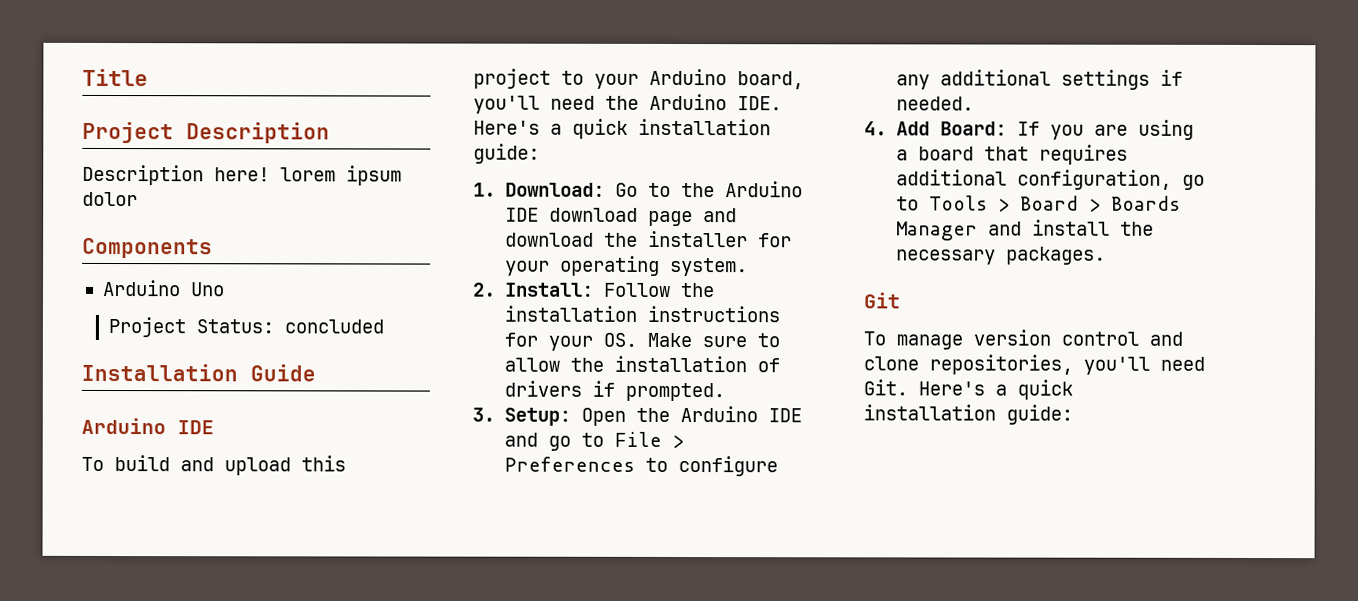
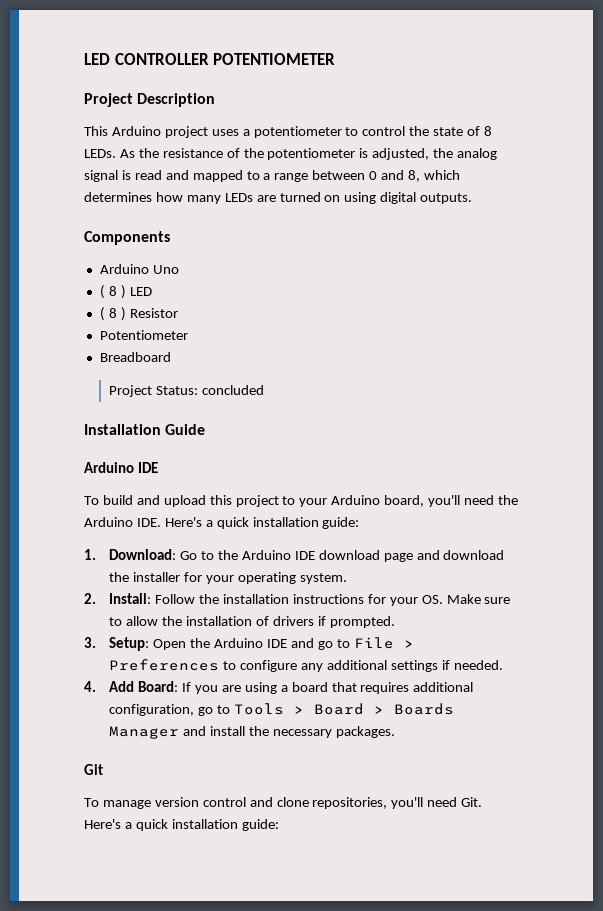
[82,68,148,87] Title -> [84,53,336,65] LED CONTROLLER POTENTIOMETER
[82,164,402,186] [82,191,138,207] [82,237,213,259] [102,279,225,297] Description here! lorem ipsum dolor // Components // Arduino Uno -> [84,126,493,138] [84,148,498,160] [84,170,460,182] [84,192,473,204] [84,231,170,245] [99,264,179,274] [99,285,152,299] [99,307,178,321] [99,330,188,340] [99,352,171,362] This Arduino project uses a potentiometer to control the state of 8 LEDs. As the resistance of the potentiometer is adjusted, the analog signal is read and mapped to a range between 0 and 8, which determines how many LEDs are turned on using digital outputs. // Components // Arduino Uno // ( 8 ) LED // ( 8 ) Resistor // Potentiometer // Breadboard

